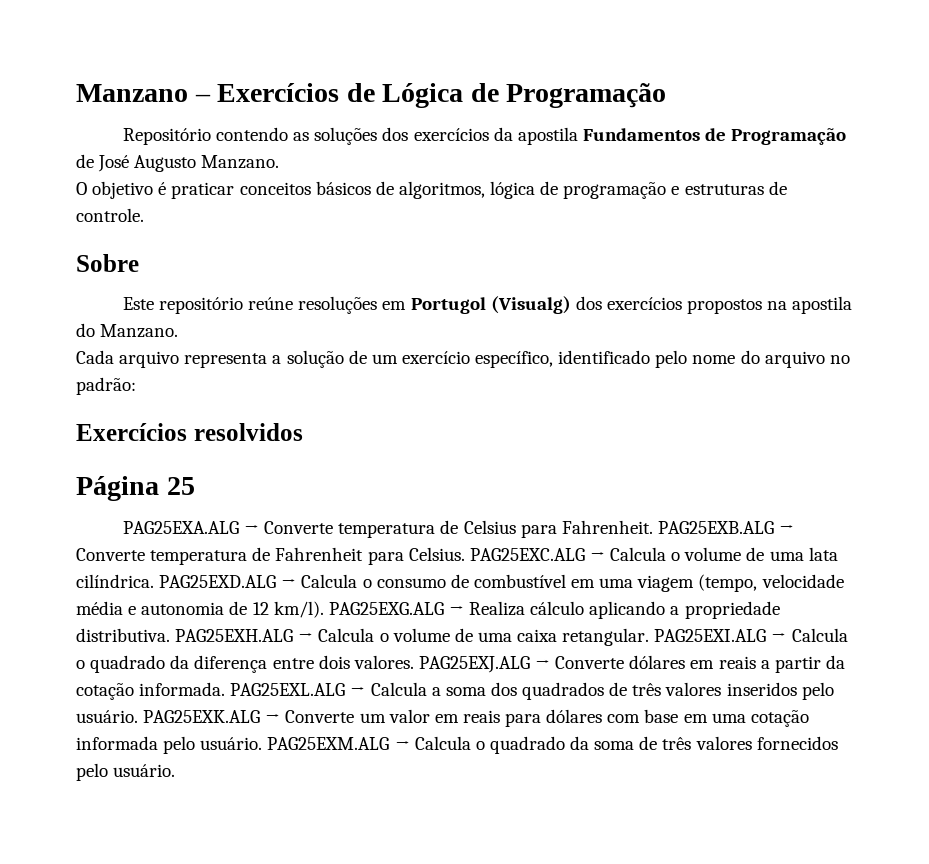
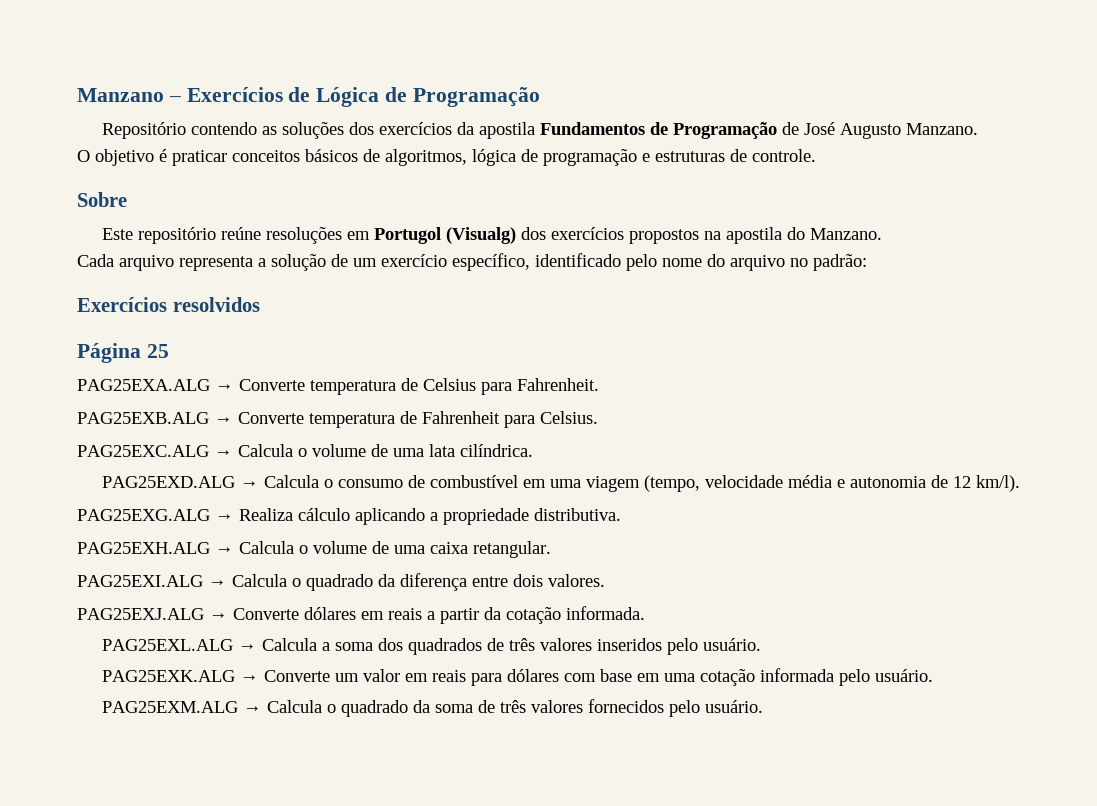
(653, 527) none -> (599, 384) //
(465, 554) none -> (598, 417) //
(154, 581) none -> (533, 450) //
(324, 609) none -> (1020, 483) //
(170, 635) none -> (621, 514) //
(650, 637) none -> (551, 549) //
(414, 662) none -> (605, 580) //
(226, 689) none -> (645, 613) //
(138, 716) none -> (761, 644) //
(263, 743) none -> (933, 675) //

